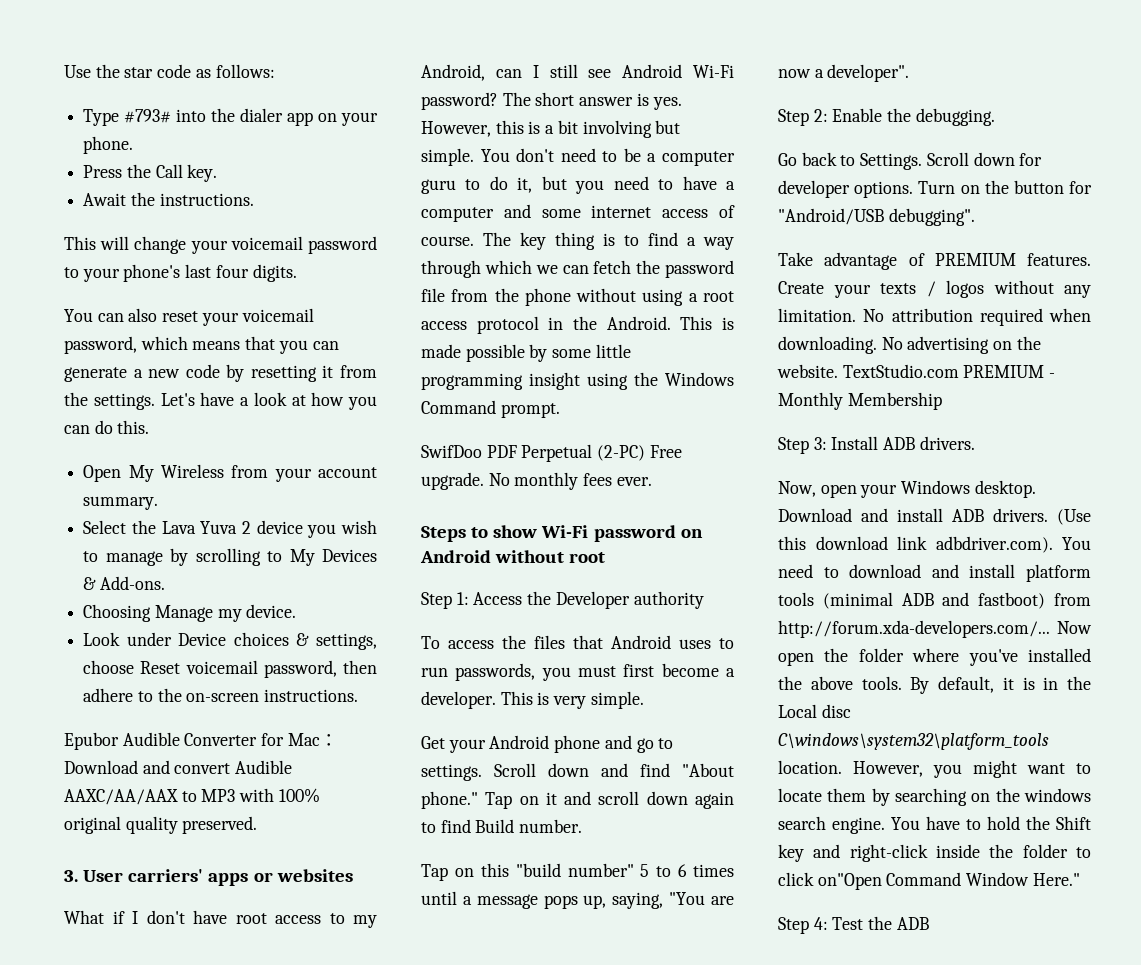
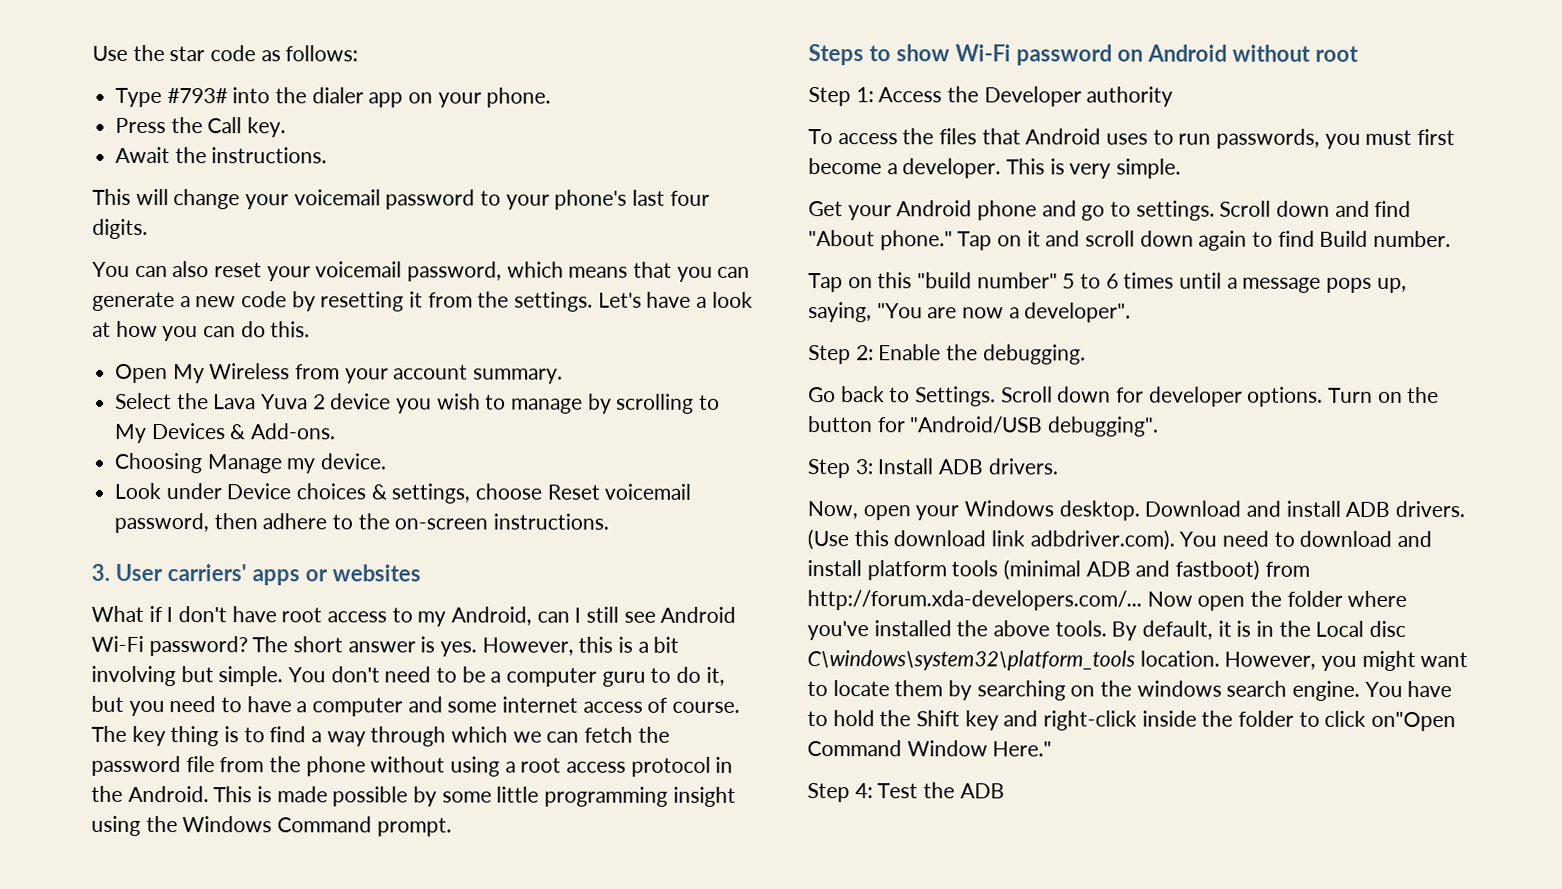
[64,732,338,750] [64,760,293,774] [64,788,320,805] [64,816,258,834] // Epubor Audible Converter for Mac：Download and convert Audible AAXC/AA/AAX to MP3 with 100% original quality preserved. -> (610, 521) none
[421,444,682,462] [421,472,652,490] // SwifDoo PDF Perpetual (2-PC) Free upgrade. No monthly fees ever. -> (452, 827) none
[778,252,1091,270] [778,280,1091,298] [778,308,1091,326] [778,336,1041,354] [777,364,1056,378] [778,392,942,410] // Take advantage of PREMIUM features. Create your texts / logos without any limitation. No attribution required when downloading. No advertising on the website. TextStudio.com PREMIUM - Monthly Membership -> (1160, 426) none

